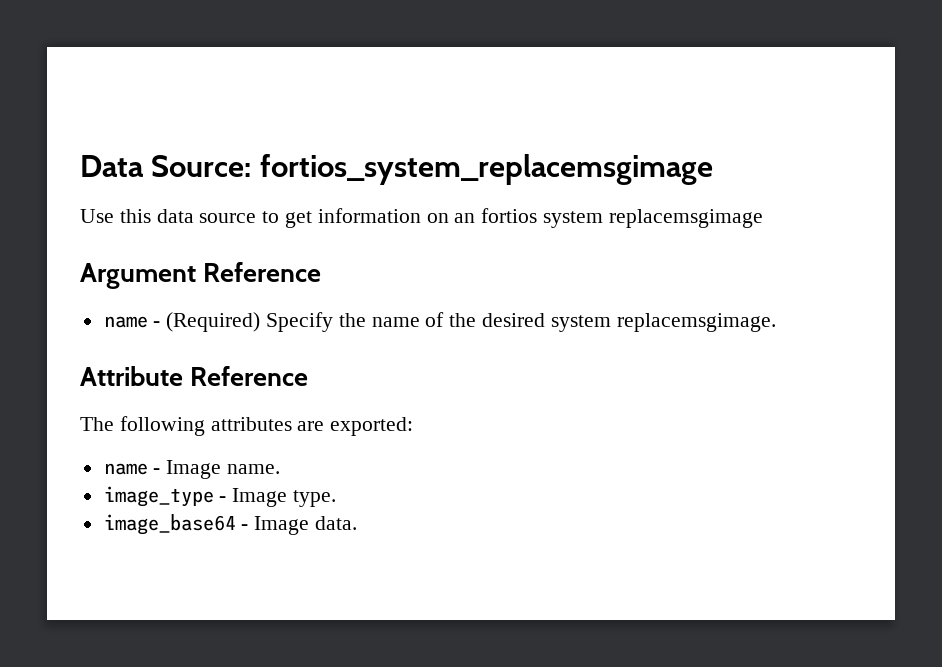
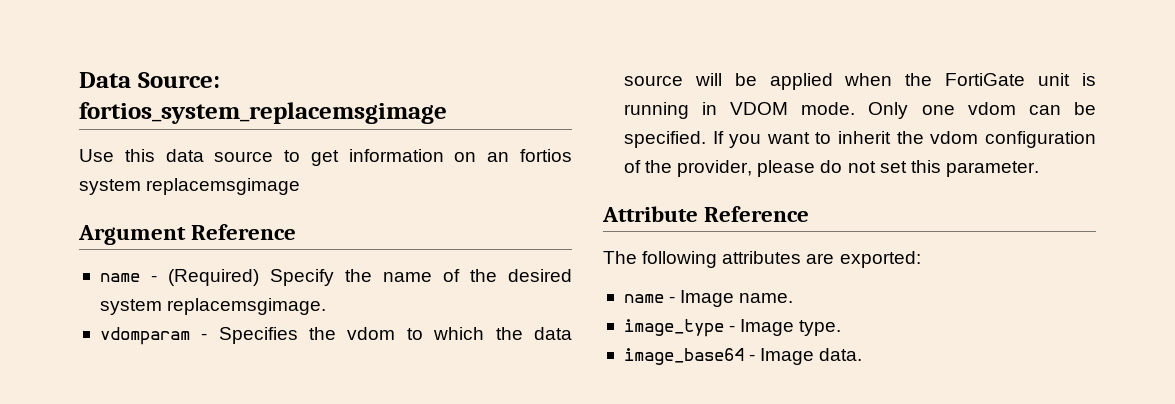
(776, 322) none -> [99,327,572,345] [623,73,1096,90] [623,102,1096,119] [623,131,1096,148] [623,160,1039,177] // vdomparam - Specifies the vdom to which the data source will be applied when the FortiGate unit is running in VDOM mode. Only one vdom can be specified. If you want to inherit the vdom configuration of the provider, please do not set this parameter.

